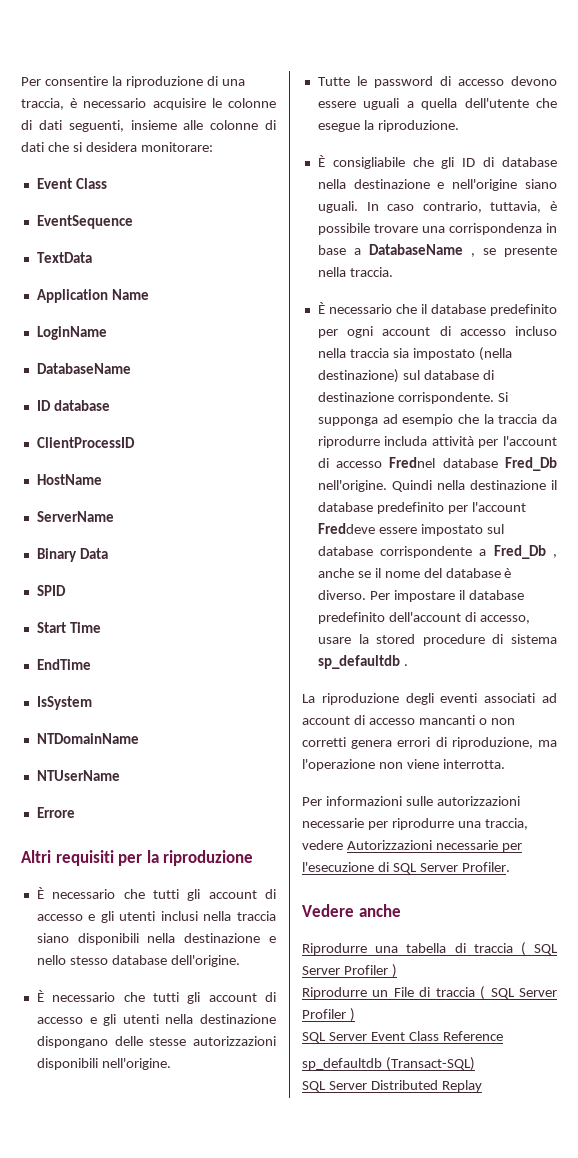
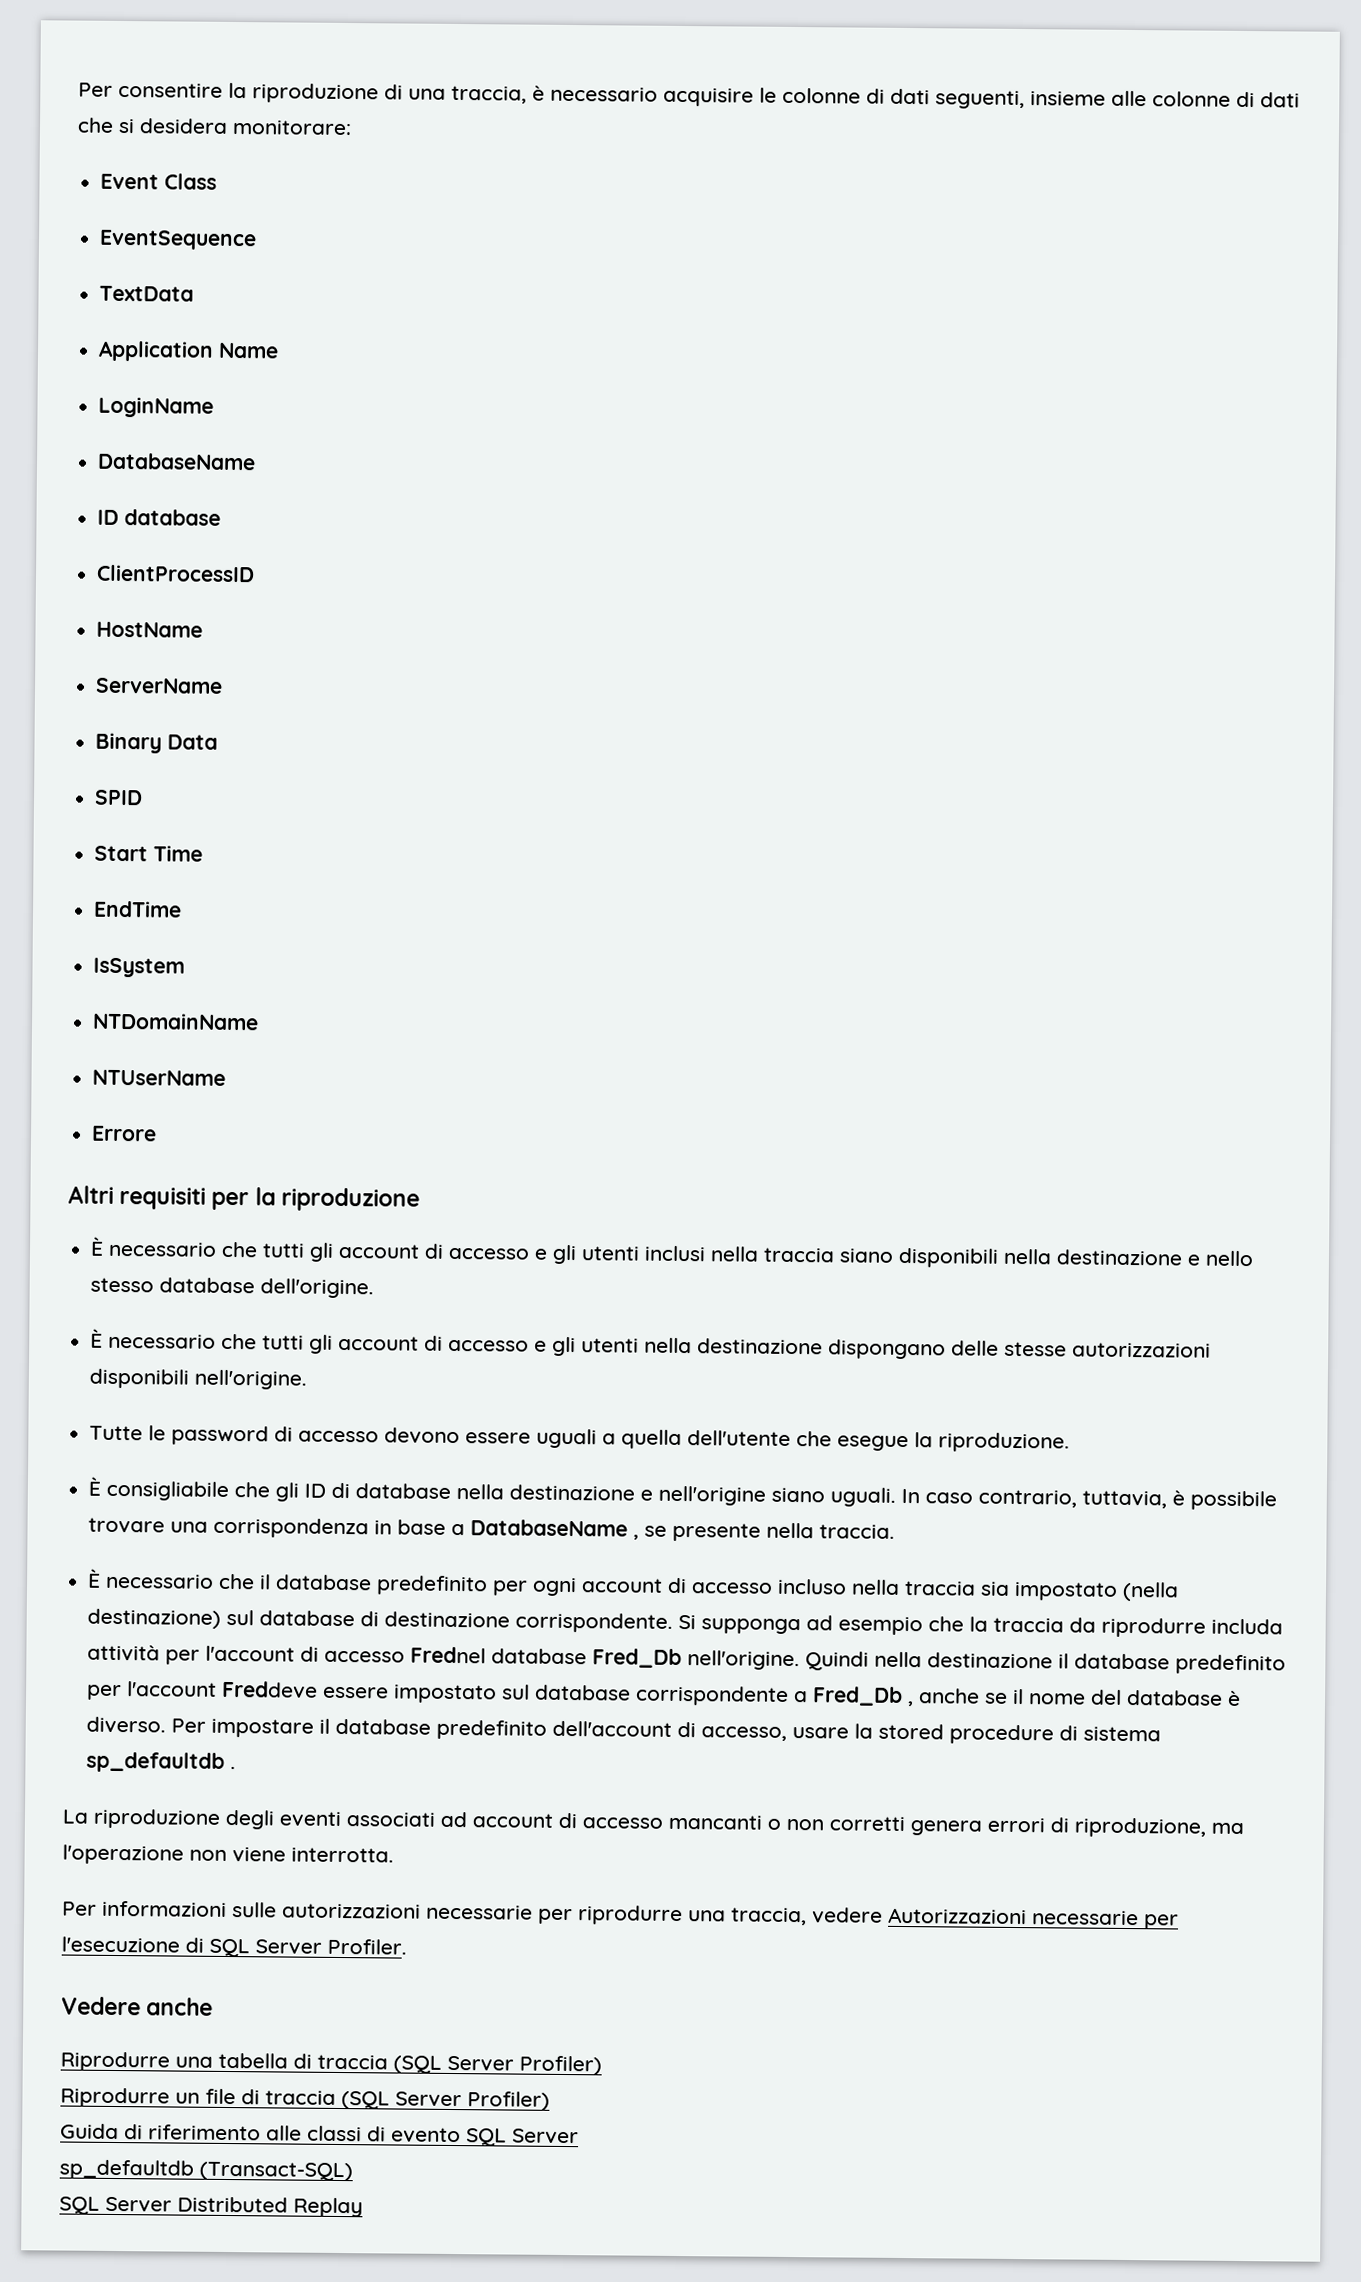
[520,942,558,956] [302,964,397,978] ( SQL Server Profiler ) -> [393,2055,602,2076] (SQL Server Profiler)
[393,986,557,1000] [302,1008,355,1022] [302,1031,503,1043] File di traccia ( SQL Server Profiler ) // SQL Server Event Class Reference -> [205,2088,550,2111] [60,2123,579,2147] file di traccia (SQL Server Profiler) // Guida di riferimento alle classi di evento SQL Server

